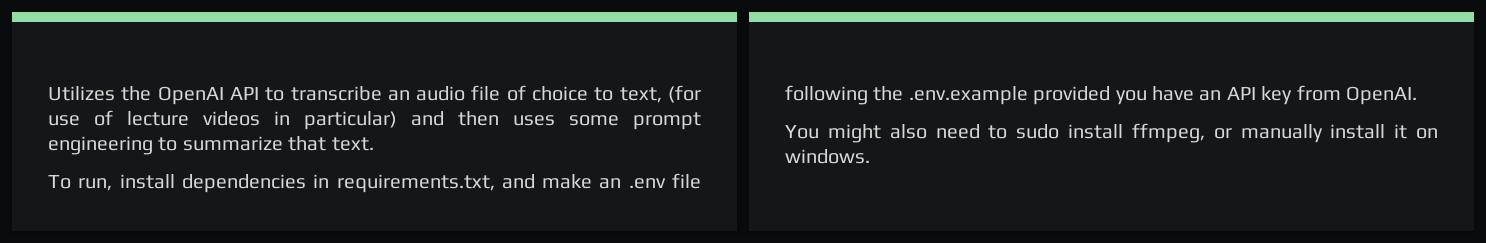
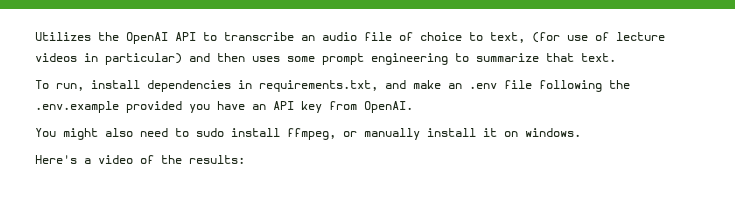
(870, 156) none -> [35,155,245,164] // Here's a video of the results:

